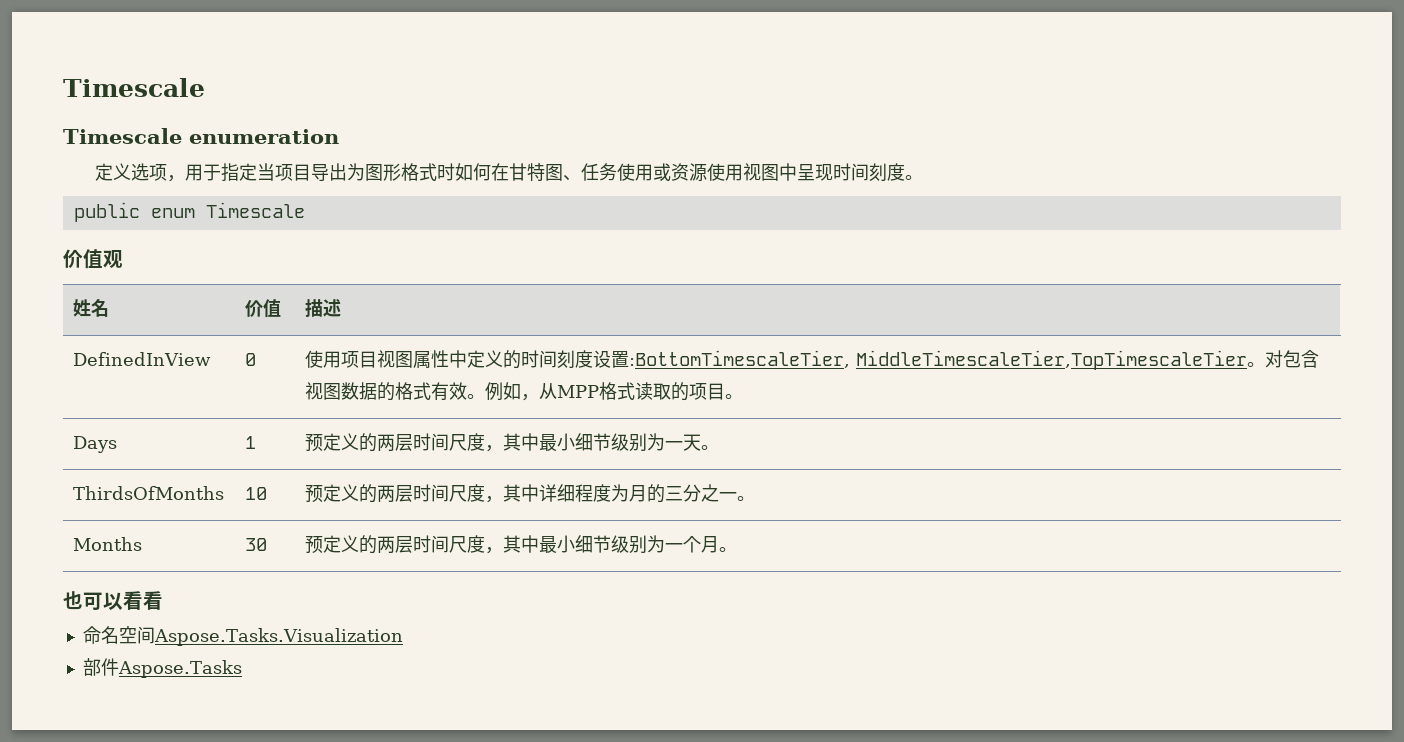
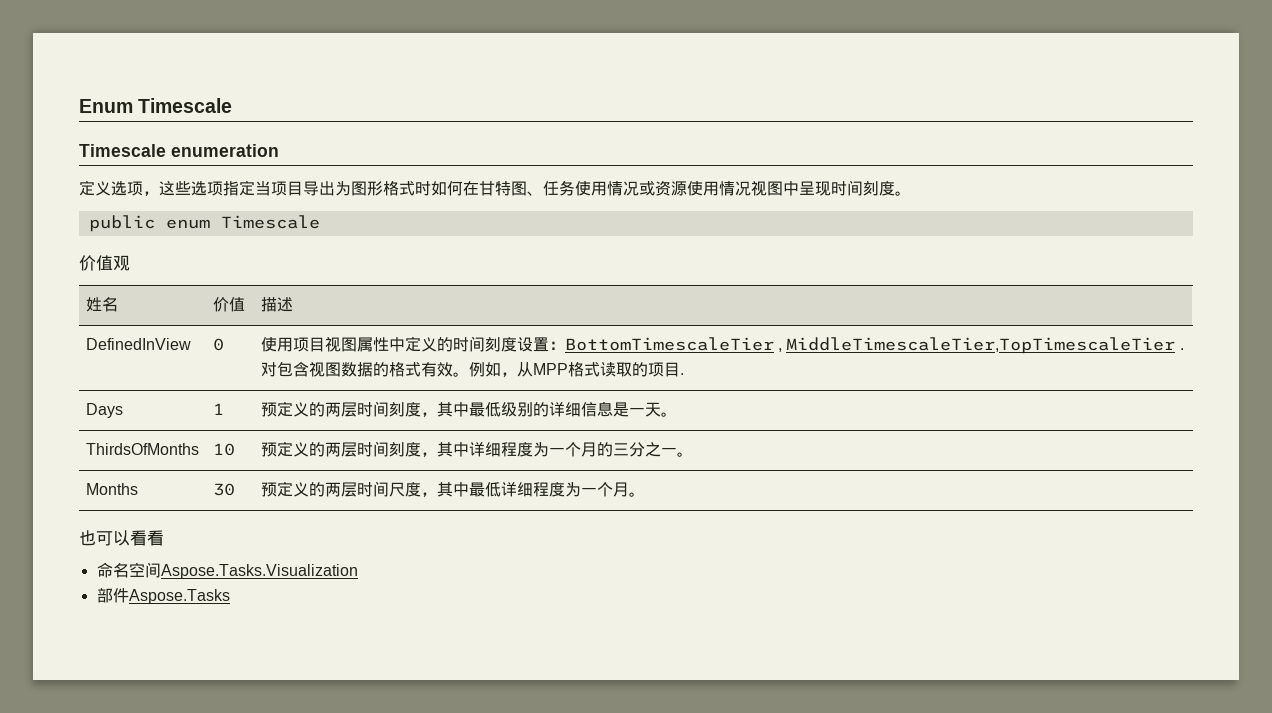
(63, 87) none -> [79,99,133,113] Enum
[185,164,222,181] 用于 -> [159,181,223,196] 这些选项
(654, 172) none -> [607,181,639,196] 情况
(744, 172) none -> [719,181,751,196] 情况
[629,350,1266,370] :BottomTimescaleTier, MiddleTimescaleTier,TopTimescaleTier。 -> [548,337,1184,354] ：BottomTimescaleTier , MiddleTimescaleTier,TopTimescaleTier .
[725,394,744,399] 。 -> [679,373,684,375] .
[449,433,666,452] 尺度，其中最小细节级别为 -> [388,401,629,417] 刻度，其中最低级别的详细信息是
[449,485,468,502] 尺 -> [388,442,405,457] 刻
(630, 493) none -> [548,442,581,457] 一个
[557,535,648,554] 小细节级别 -> [484,482,565,497] 低详细程度

